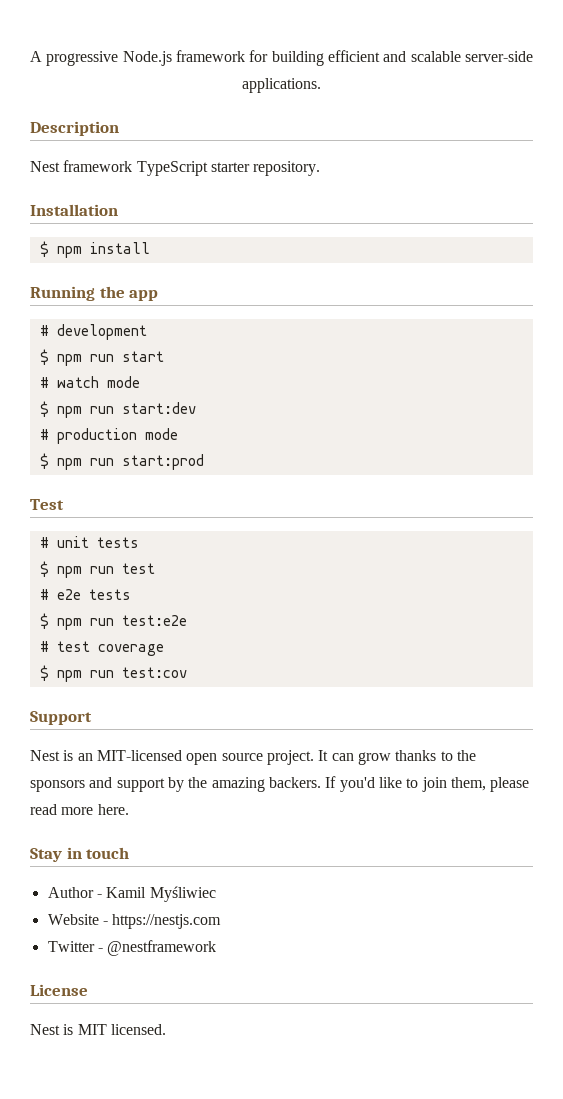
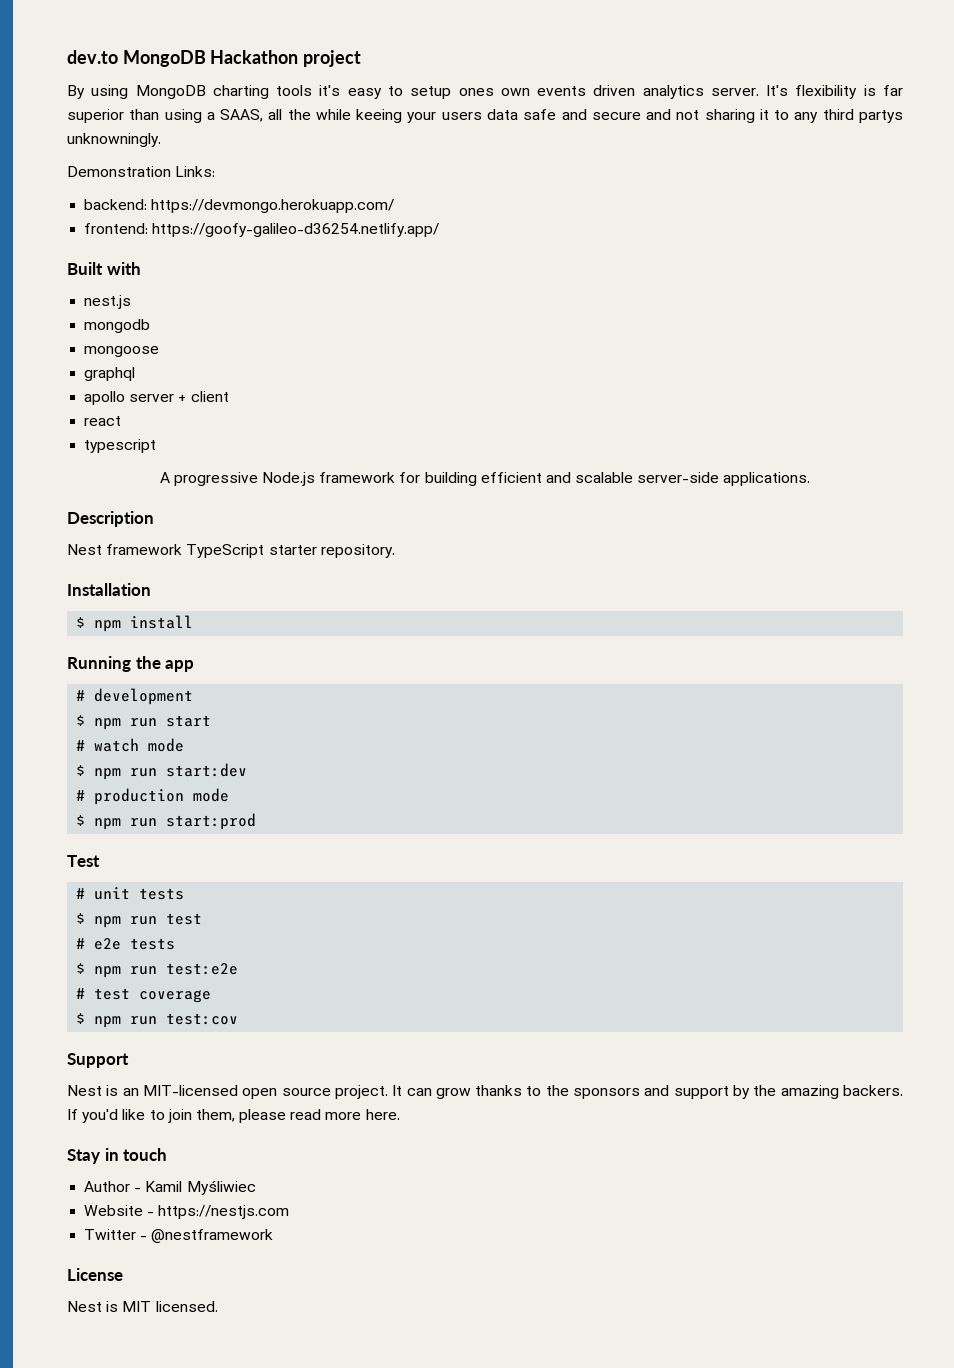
(30, 56) none -> [67,50,362,67] [67,85,904,99] [67,109,903,123] [67,133,161,147] [67,166,216,177] [84,199,395,213] [84,223,440,237] [67,262,141,275] [84,295,132,309] [84,319,151,333] [84,346,160,357] [84,367,136,381] [84,391,229,405] [84,416,122,426] [84,439,157,453] dev.to MongoDB Hackathon project // By using MongoDB charting tools it's easy to setup ones own events driven analytics server. It's flexibility is far superior than using a SAAS, all the while keeing your users data safe and secure and not sharing it to any third partys unknowningly. // Demonstration Links: // backend: https://devmongo.herokuapp.com/ // frontend: https://goofy-galileo-d36254.netlify.app/ // Built with // nest.js // mongodb // mongoose // graphql // apollo server + client // react // typescript //

